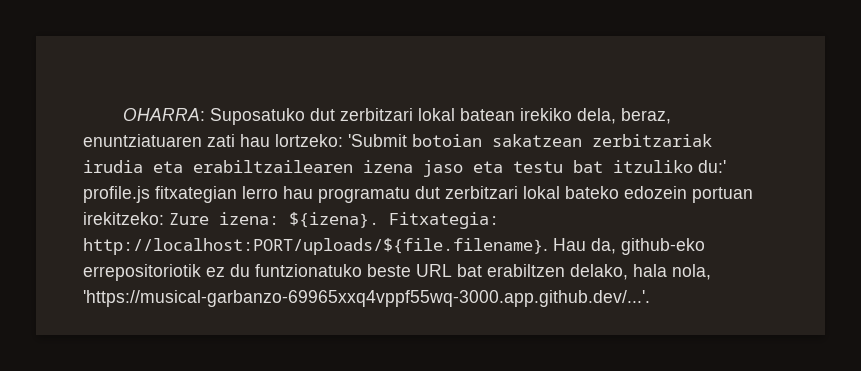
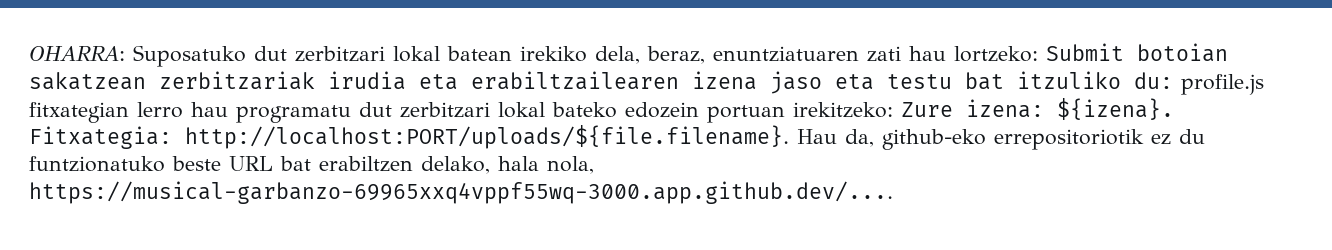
[348,134,407,147] 'Submit -> [1046,43,1125,61] Submit
[698,160,726,173] du:' -> [1134,72,1173,89] du:
[83,290,650,307] 'https://musical-garbanzo-69965xxq4vppf55wq-3000.app.github.dev/...'. -> [29,181,893,204] https://musical-garbanzo-69965xxq4vppf55wq-3000.app.github.dev/....

